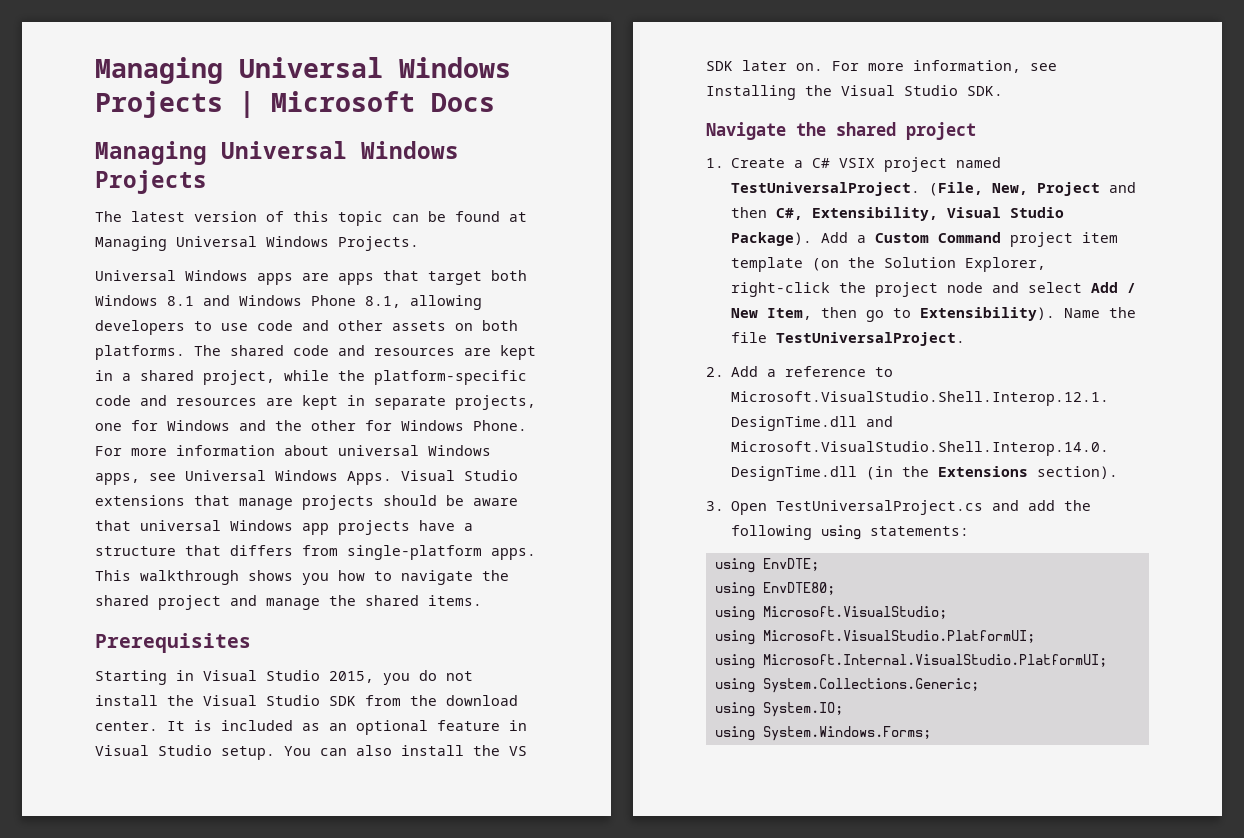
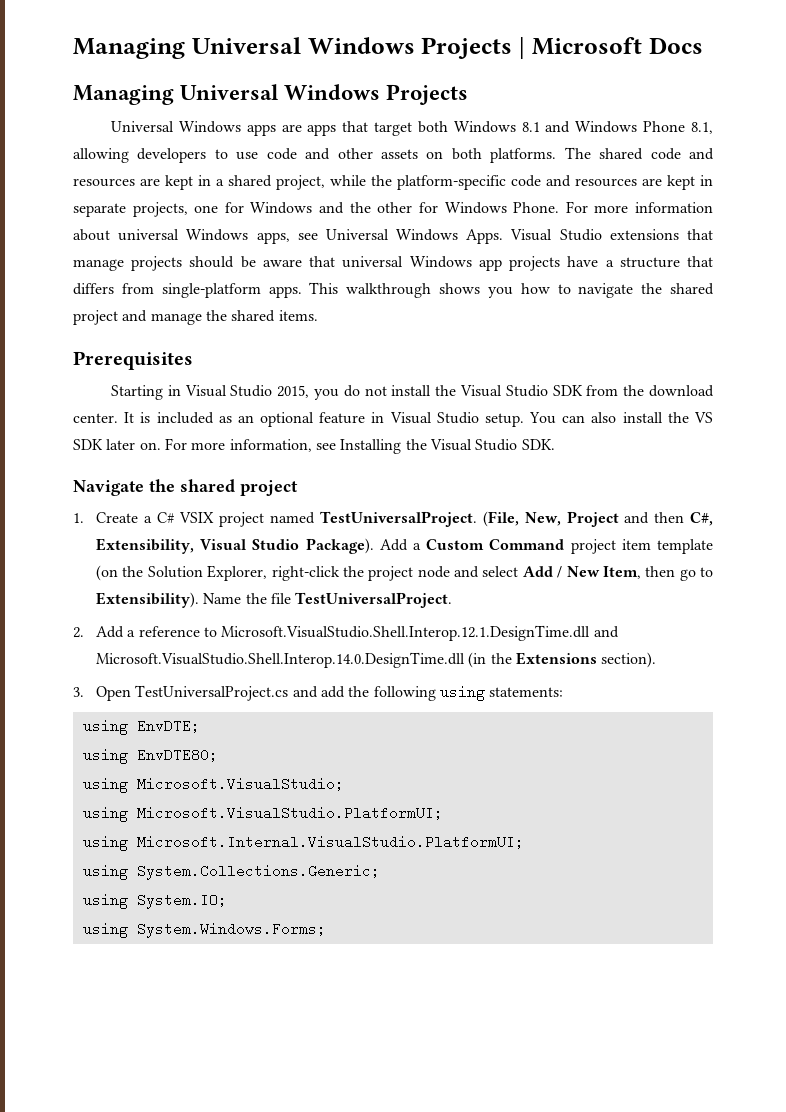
[95,211,527,226] [95,236,419,251] // The latest version of this topic can be found at Managing Universal Windows Projects. -> (469, 94) none

